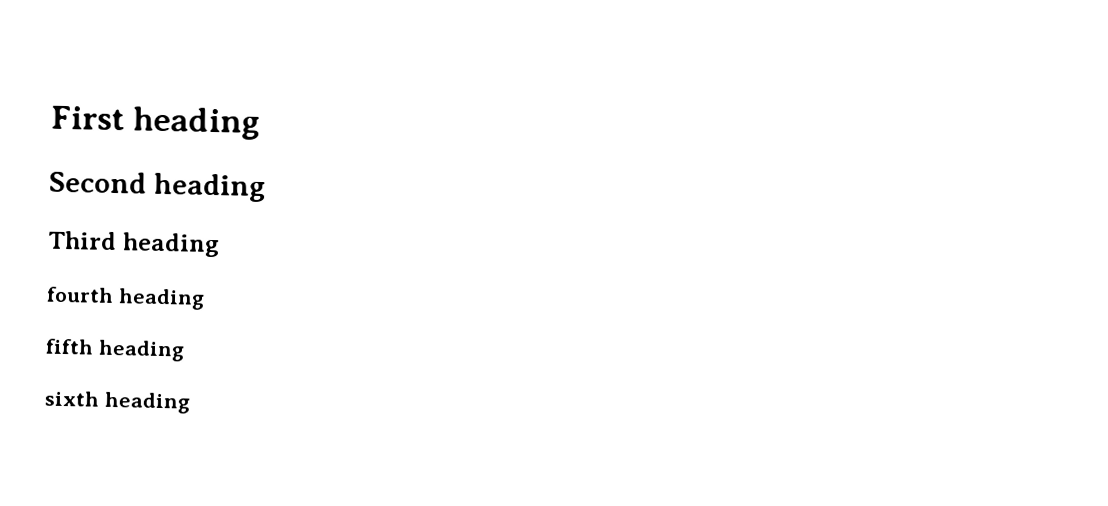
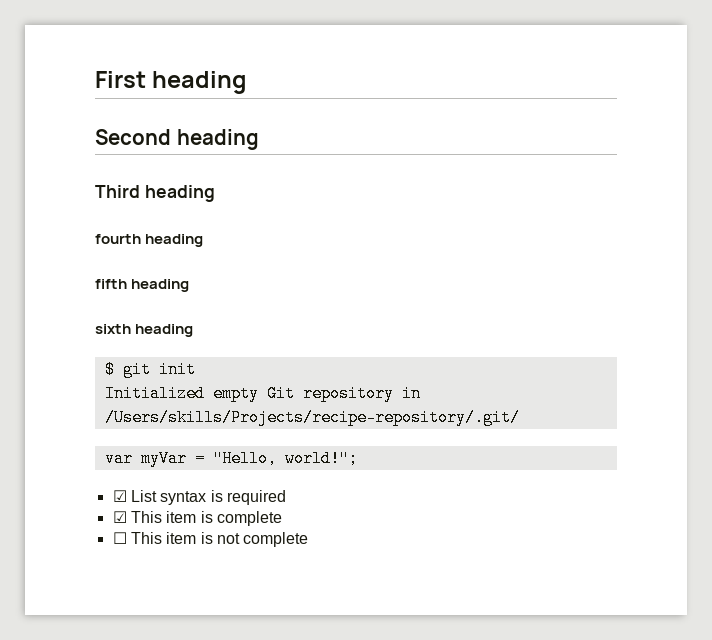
(191, 402) none -> [104,361,196,378] [104,385,421,402] [104,409,520,426] [104,450,358,467] [112,490,286,505] [112,511,282,526] [112,532,309,547] // $ git init // Initialized empty Git repository in /Users/skills/Projects/recipe-repository/.git/ // var myVar = "Hello, world!"; // ☑ List syntax is required // ☑ This item is complete // ☐ This item is not complete

